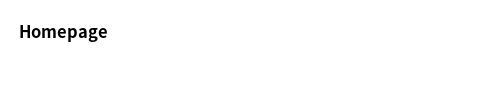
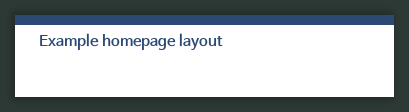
[19,25,108,42] Homepage -> [39,33,223,51] Example homepage layout

